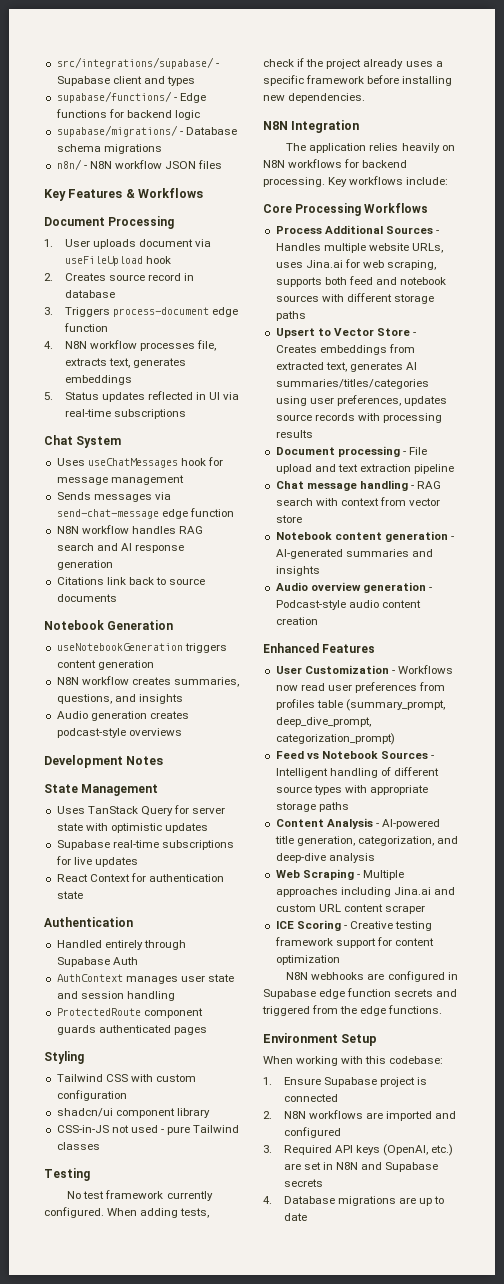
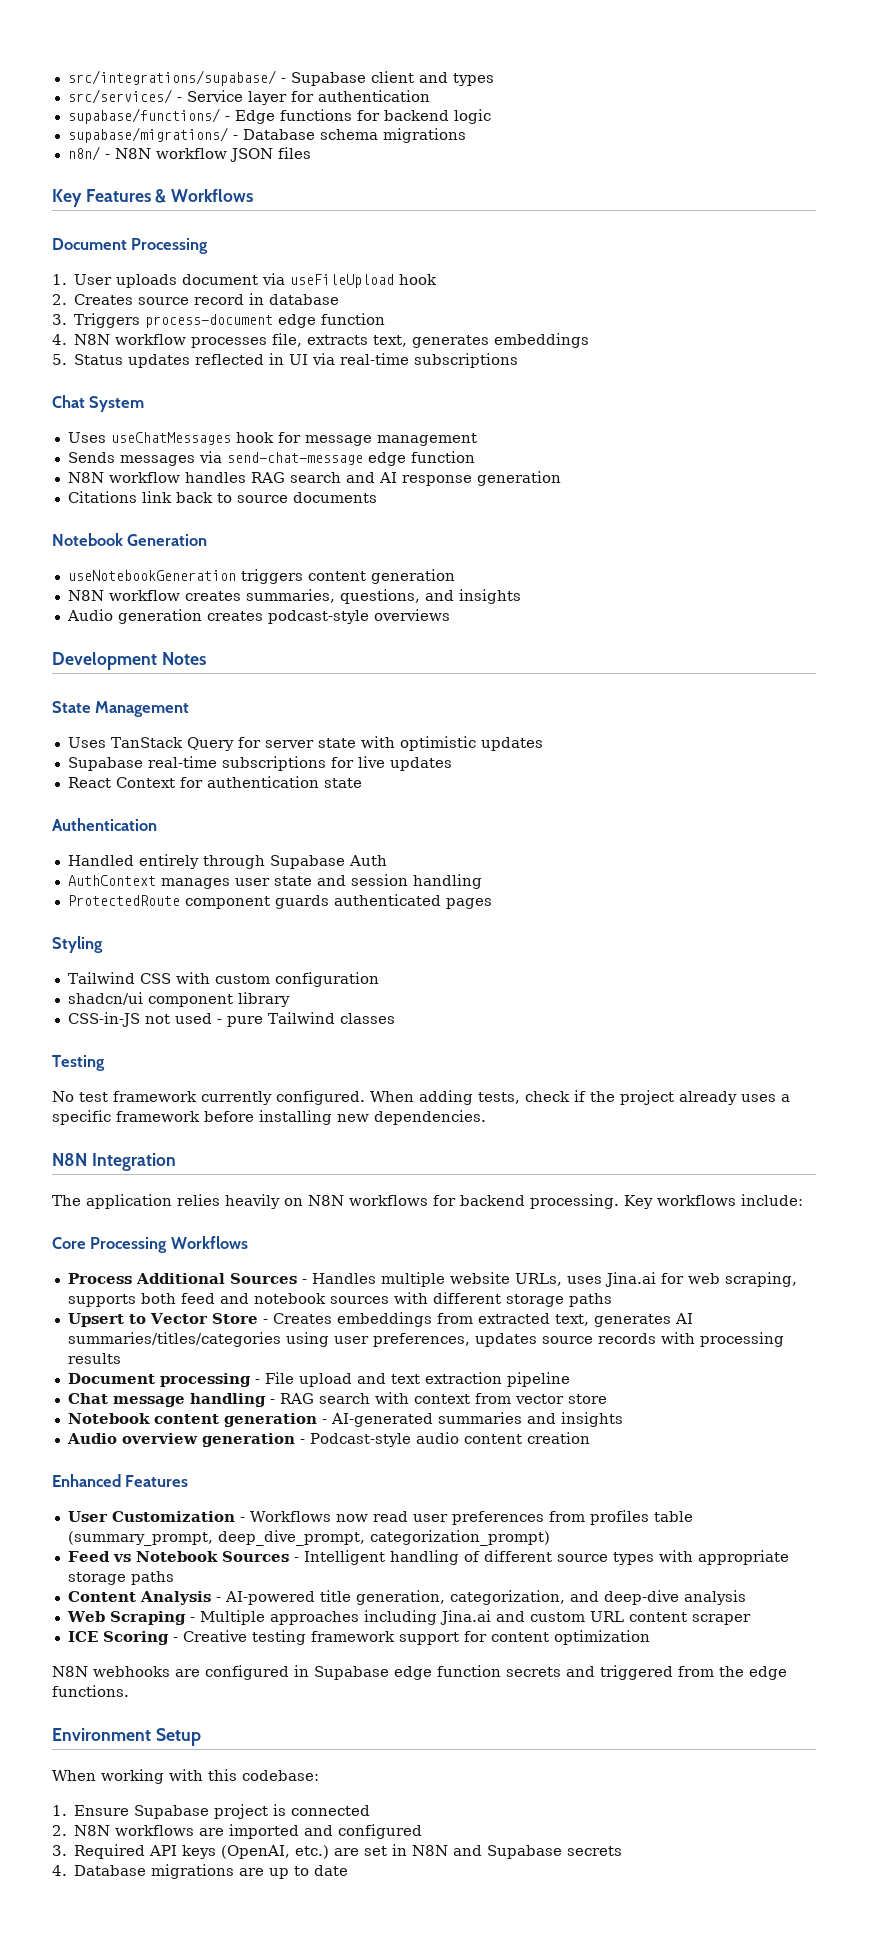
(195, 81) none -> [67,89,430,105] // src/services/ - Service layer for authentication

